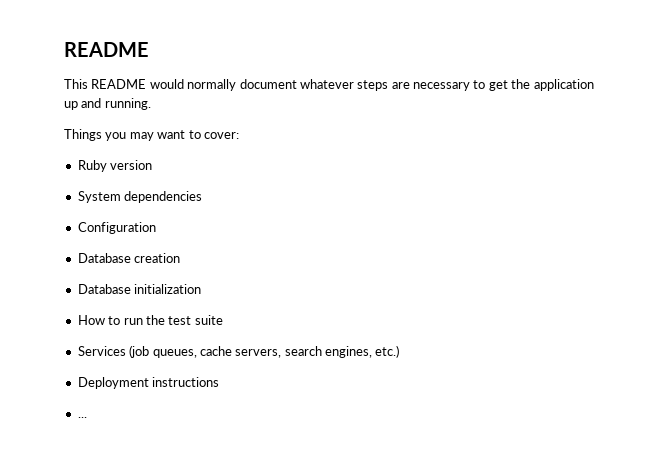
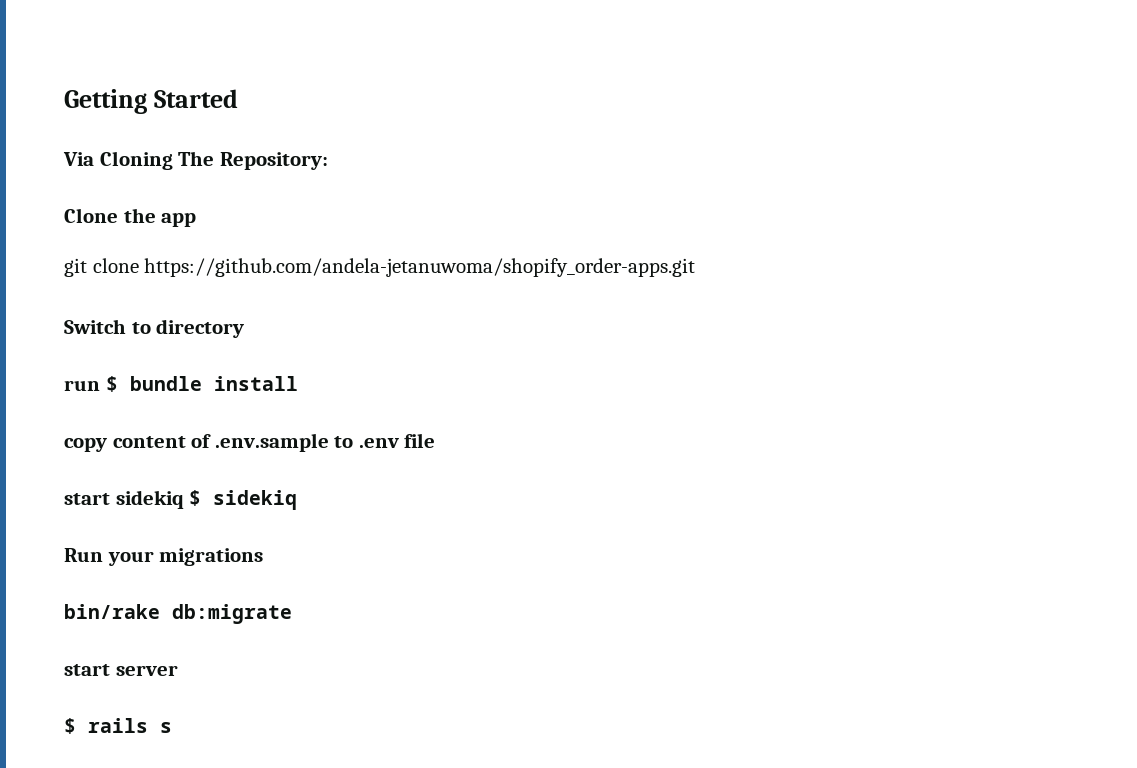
[64,42,149,57] [64,79,594,91] [64,98,151,110] [64,129,239,141] [77,160,153,172] [77,191,203,203] [77,222,156,234] [77,253,181,263] [77,284,202,294] [77,315,223,325] [77,345,400,358] [77,377,220,389] [77,417,87,418] README // This README would normally document whatever steps are necessary to get the application up and running. // Things you may want to cover: // Ruby version // System dependencies // Configuration // Database creation // Database initialization // How to run the test suite // Services (job queues, cache servers, search engines, etc.) // Deployment instructions // ... -> [64,89,238,114] [63,151,328,170] [64,208,197,227] [64,258,696,277] [64,319,245,338] [64,376,298,392] [64,433,436,452] [64,490,298,510] [64,548,264,566] [64,604,292,624] [64,664,178,676] [64,718,172,734] Getting Started // Via Cloning The Repository: // Clone the app // git clone https://github.com/andela-jetanuwoma/shopify_order-apps.git // Switch to directory // run $ bundle install // copy content of .env.sample to .env file // start sidekiq $ sidekiq // Run your migrations // bin/rake db:migrate // start server // $ rails s

